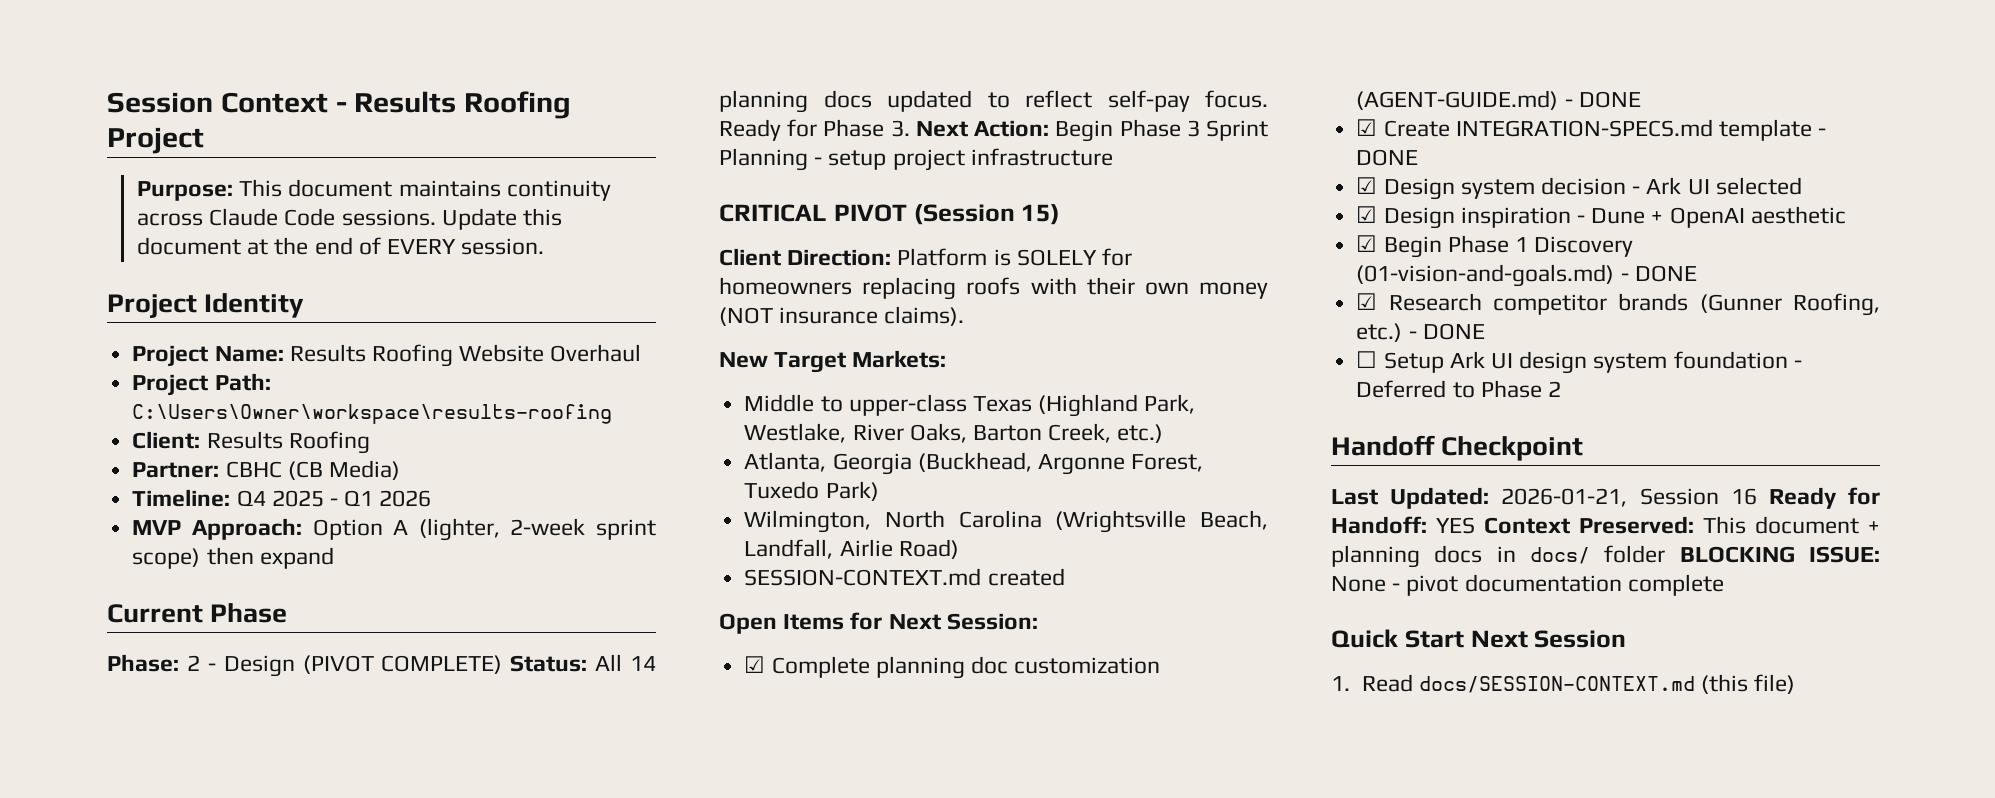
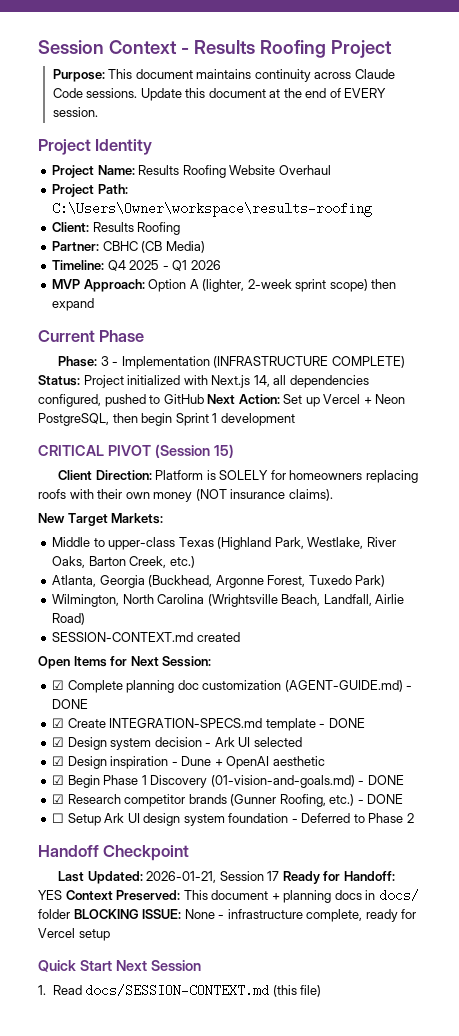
[186,654,656,677] [719,90,1268,113] [719,119,1268,142] [719,148,1113,171] 2 - Design (PIVOT COMPLETE) Status: All 14 planning docs updated to reflect self-pay focus. Ready for Phase 3. Next Action: Begin Phase 3 Sprint Planning - setup project infrastructure -> [100,356,405,369] [38,375,369,388] [38,394,406,407] [38,413,295,426] 3 - Implementation (INFRASTRUCTURE COMPLETE) Status: Project initialized with Next.js 14, all dependencies configured, pushed to GitHub Next Action: Set up Vercel + Neon PostgreSQL, then begin Sprint 1 development
[1730,488,1757,505] 16 -> [267,871,280,881] 17
[1406,574,1724,596] pivot documentation complete -> [227,909,417,922] [38,928,110,941] infrastructure complete, ready for Vercel setup

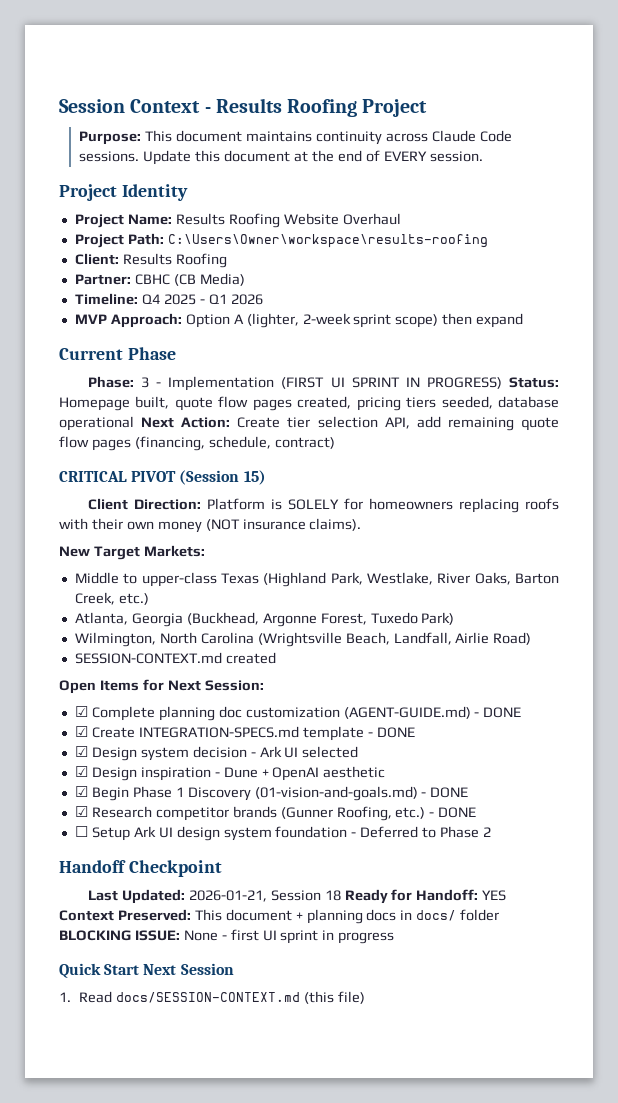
[213,356,405,368] [38,375,369,388] [38,394,406,407] [38,413,295,426] (INFRASTRUCTURE COMPLETE) Status: Project initialized with Next.js 14, all dependencies configured, pushed to GitHub Next Action: Set up Vercel + Neon PostgreSQL, then begin Sprint 1 development -> [281,377,559,389] [59,396,559,411] [59,416,559,431] [59,436,335,451] (FIRST UI SPRINT IN PROGRESS) Status: Homepage built, quote flow pages created, pricing tiers seeded, database operational Next Action: Create tier selection API, add remaining quote flow pages (financing, schedule, contract)
[267,871,280,881] 17 -> [324,890,341,901] 18
[227,909,417,922] [38,928,110,941] infrastructure complete, ready for Vercel setup -> [230,929,395,944] first UI sprint in progress

